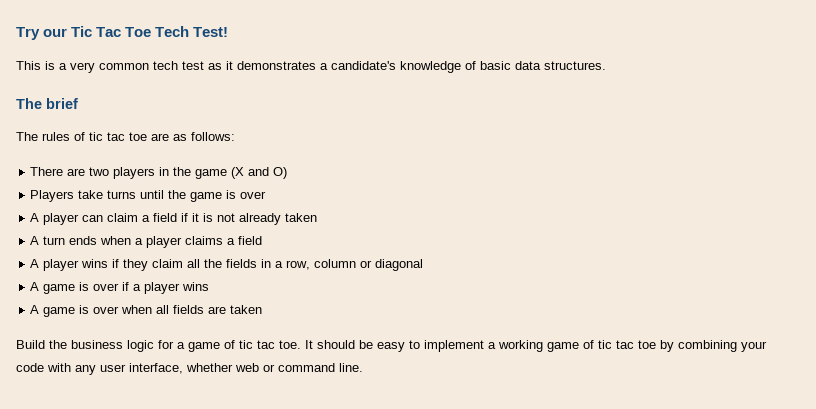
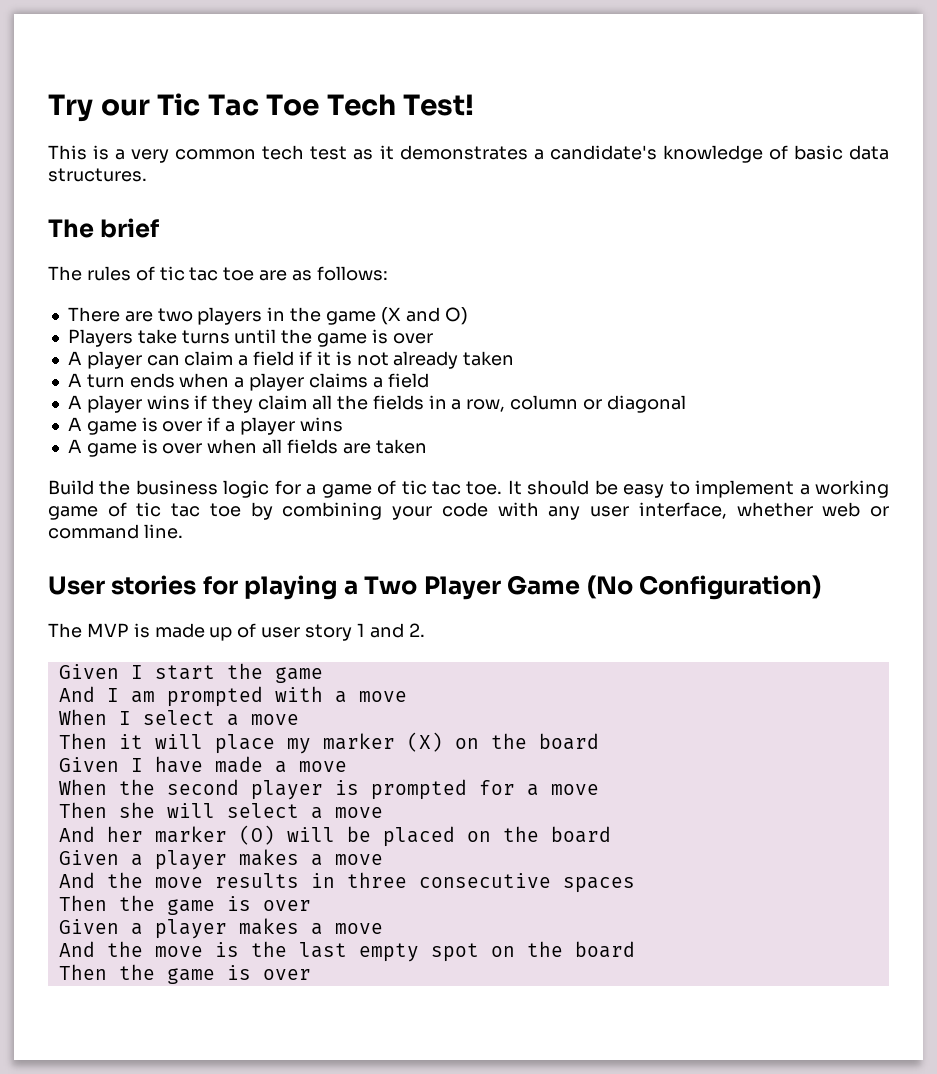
(363, 367) none -> [48,575,822,600] [48,623,425,641] [58,663,323,683] [58,686,407,707] [58,709,299,726] [58,732,599,754] [58,756,347,773] [58,779,599,800] [58,802,383,819] [58,825,611,847] [58,849,383,870] [58,872,635,893] [58,895,311,915] [58,918,383,939] [58,941,635,962] [58,964,311,984] // User stories for playing a Two Player Game (No Configuration) // The MVP is made up of user story 1 and 2. // Given I start the game // And I am prompted with a move // When I select a move // Then it will place my marker (X) on the board // Given I have made a move // When the second player is prompted for a move // Then she will select a move // And her marker (O) will be placed on the board // Given a player makes a move // And the move results in three consecutive spaces // Then the game is over // Given a player makes a move // And the move is the last empty spot on the board // Then the game is over

